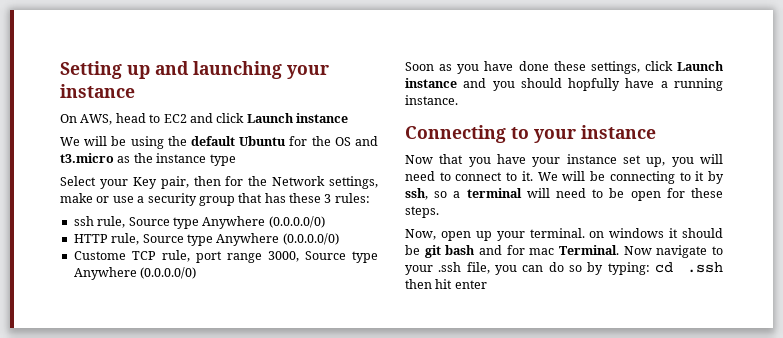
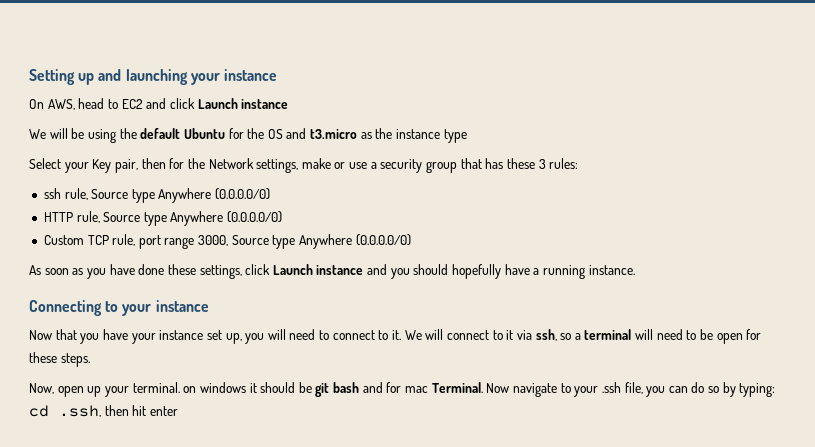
[73,251,126,260] Custome -> [43,235,84,245] Custom
[405,62,434,71] Soon -> [29,265,69,275] As soon
[568,78,621,91] hopfully -> [452,264,502,279] hopefully
[590,171,675,184] be connecting -> [446,330,489,340] connect
[708,171,724,184] by -> [516,330,532,340] via
[687,262,723,273] .ssh -> [59,405,101,417] .ssh,

